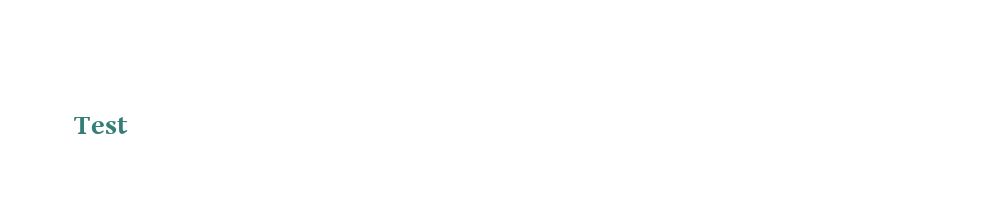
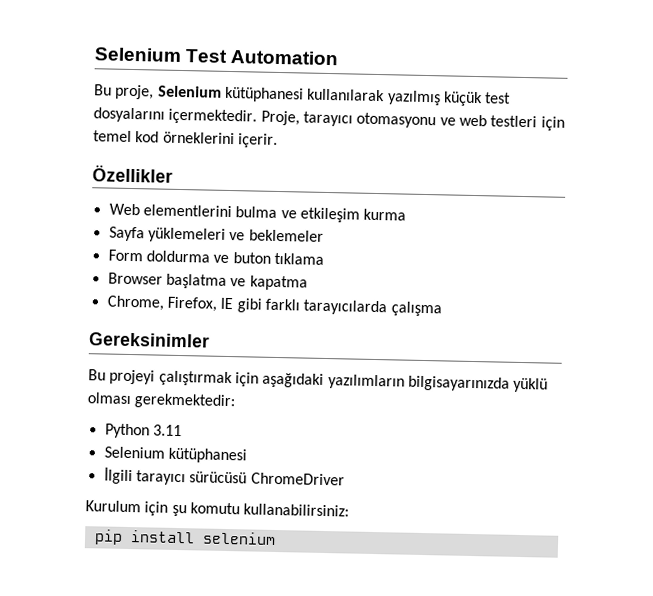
[74,117,128,134] Test -> [94,47,340,66] [94,84,512,107] [93,107,565,131] [93,130,278,148] [92,165,173,183] [108,203,407,223] [108,226,324,243] [107,249,324,265] [107,272,308,291] [106,295,442,317] [88,332,210,348] [88,369,549,393] [87,392,236,410] [104,423,182,439] [103,446,247,464] [103,467,345,486] [85,500,350,517] [93,529,276,545] Selenium Test Automation // Bu proje, Selenium kütüphanesi kullanılarak yazılmış küçük test dosyalarını içermektedir. Proje, tarayıcı otomasyonu ve web testleri için temel kod örneklerini içerir. // Özellikler // Web elementlerini bulma ve etkileşim kurma // Sayfa yüklemeleri ve beklemeler // Form doldurma ve buton tıklama // Browser başlatma ve kapatma // Chrome, Firefox, IE gibi farklı tarayıcılarda çalışma // Gereksinimler // Bu projeyi çalıştırmak için aşağıdaki yazılımların bilgisayarınızda yüklü olması gerekmektedir: // Python 3.11 // Selenium kütüphanesi // İlgili tarayıcı sürücüsü ChromeDriver // Kurulum için şu komutu kullanabilirsiniz: // pip install selenium

